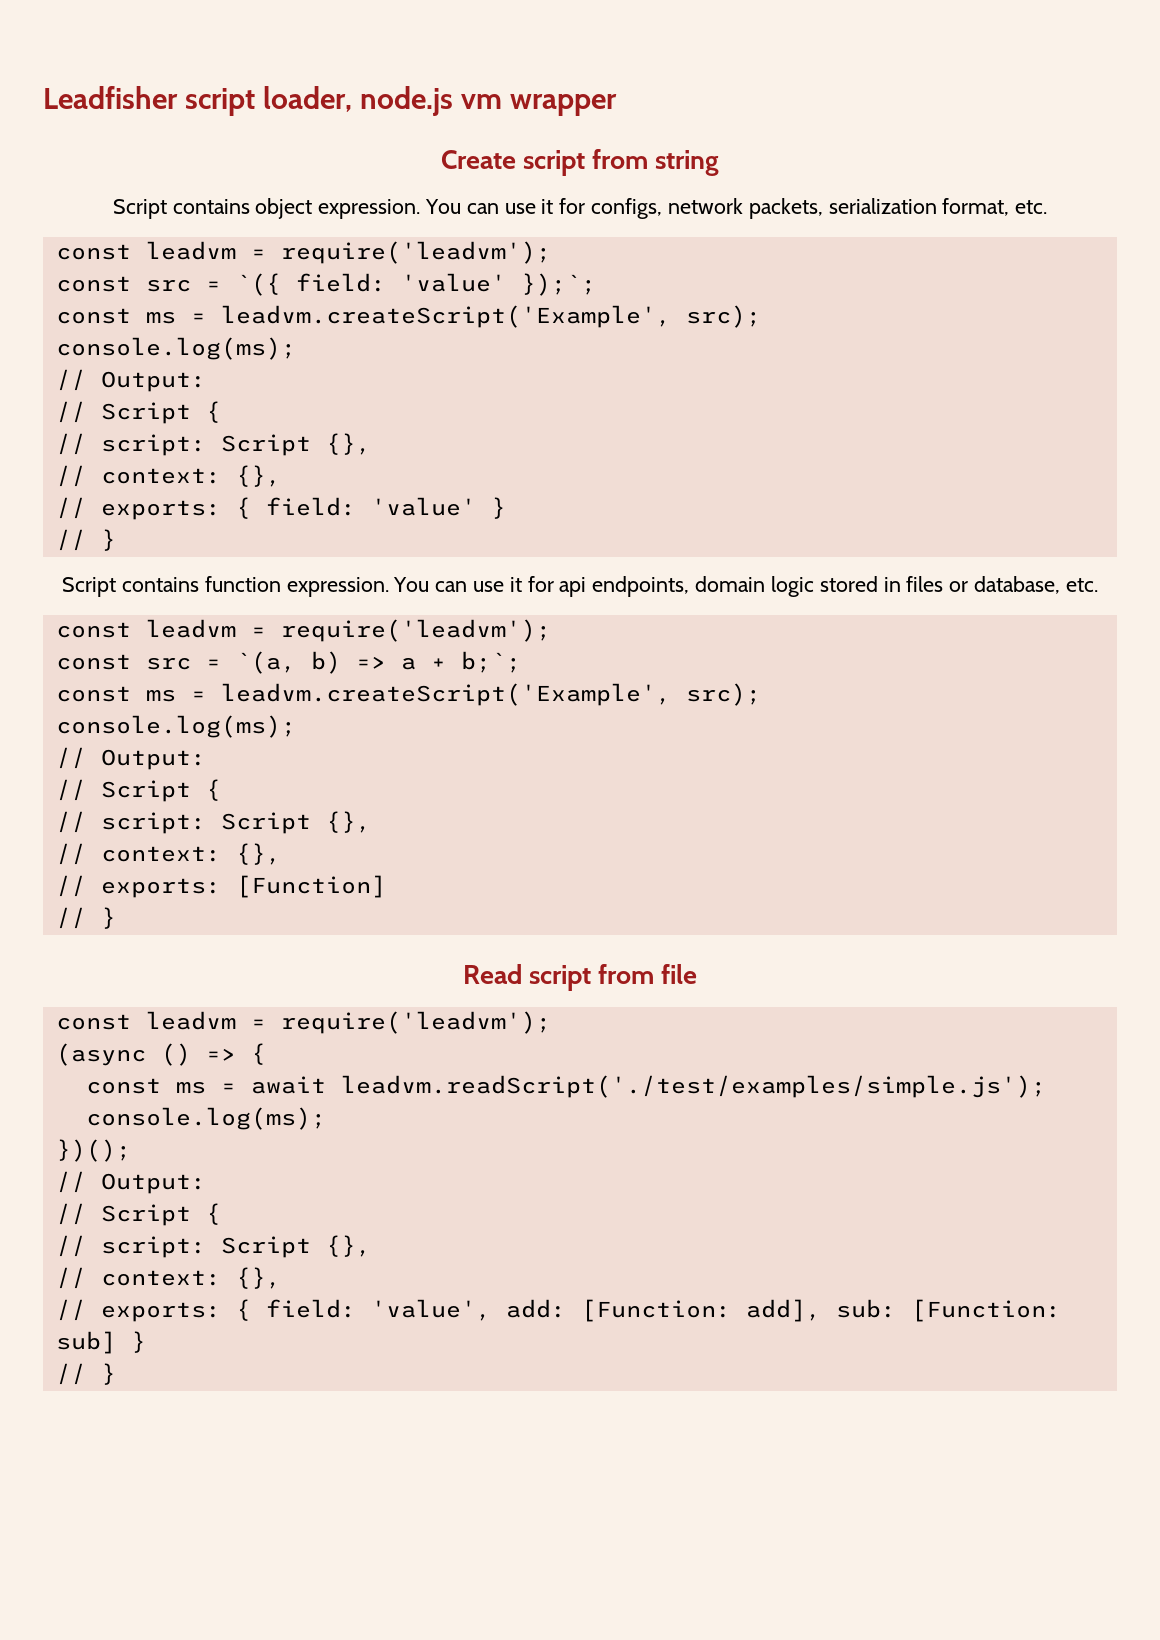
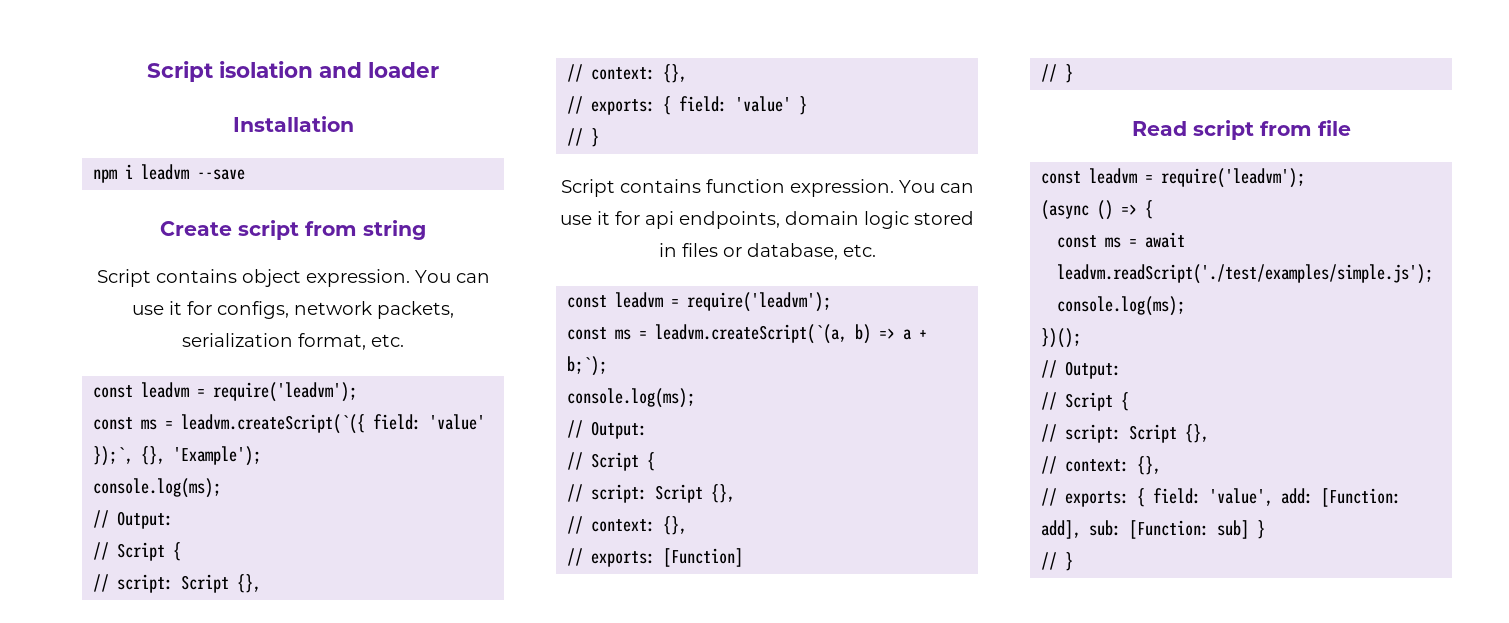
[43,86,618,116] Leadfisher script loader, node.js vm wrapper -> [147,61,439,82] [232,116,354,132] [93,164,246,183] Script isolation and loader // Installation // npm i leadvm --save
[145,273,596,296] [55,305,761,328] src = `({ field: 'value' });`; // const ms = leadvm.createScript('Example', src); -> [141,414,486,434] [93,446,262,466] ms = leadvm.createScript(`({ field: 'value' });`, {}, 'Example');
[145,651,296,674] src = `(a, -> [615,324,848,344] ms = leadvm.createScript(`(a,
[460,651,521,673] [55,683,761,706] b;`; // const ms = leadvm.createScript('Example', src); -> [567,356,608,376] b;`);

